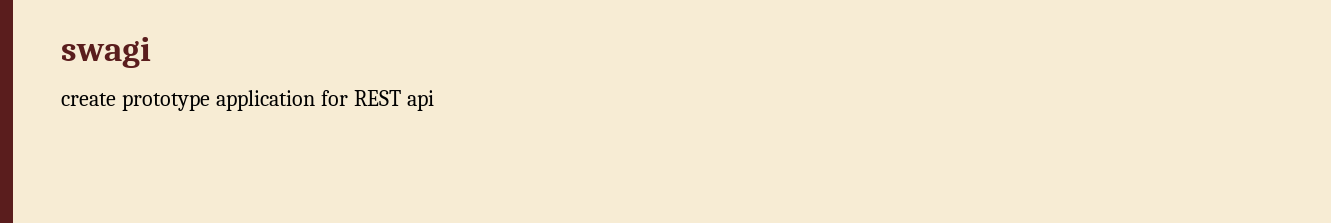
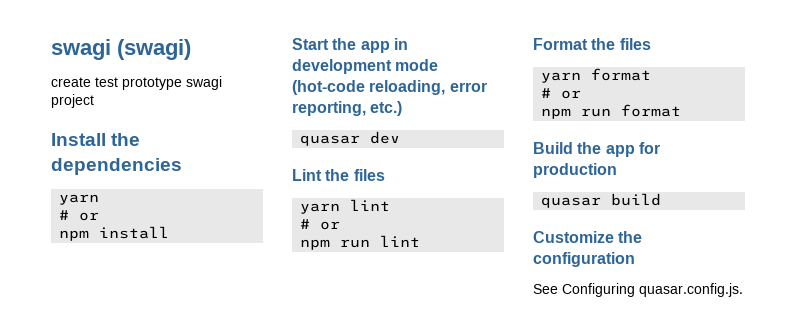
[61,37,151,68] swagi -> [51,39,191,60] swagi (swagi)
[121,90,434,111] prototype application for REST api -> [95,76,222,90] [51,94,94,108] [51,133,141,146] [51,158,182,175] [59,194,100,205] [59,210,100,221] [59,226,170,241] [292,38,408,53] [292,59,439,74] [292,80,487,95] [292,101,403,116] [300,131,401,146] [292,169,385,181] [300,199,391,214] [300,219,341,230] [300,235,421,250] [533,38,651,50] [541,68,652,83] [541,88,582,99] [541,104,682,119] [533,142,660,157] [533,163,617,178] [541,193,662,208] [533,231,643,243] [533,252,635,267] [533,283,743,297] test prototype swagi project // Install the dependencies // yarn // # or // npm install // Start the app in development mode (hot-code reloading, error reporting, etc.) // quasar dev // Lint the files // yarn lint // # or // npm run lint // Format the files // yarn format // # or // npm run format // Build the app for production // quasar build // Customize the configuration // See Configuring quasar.config.js.

